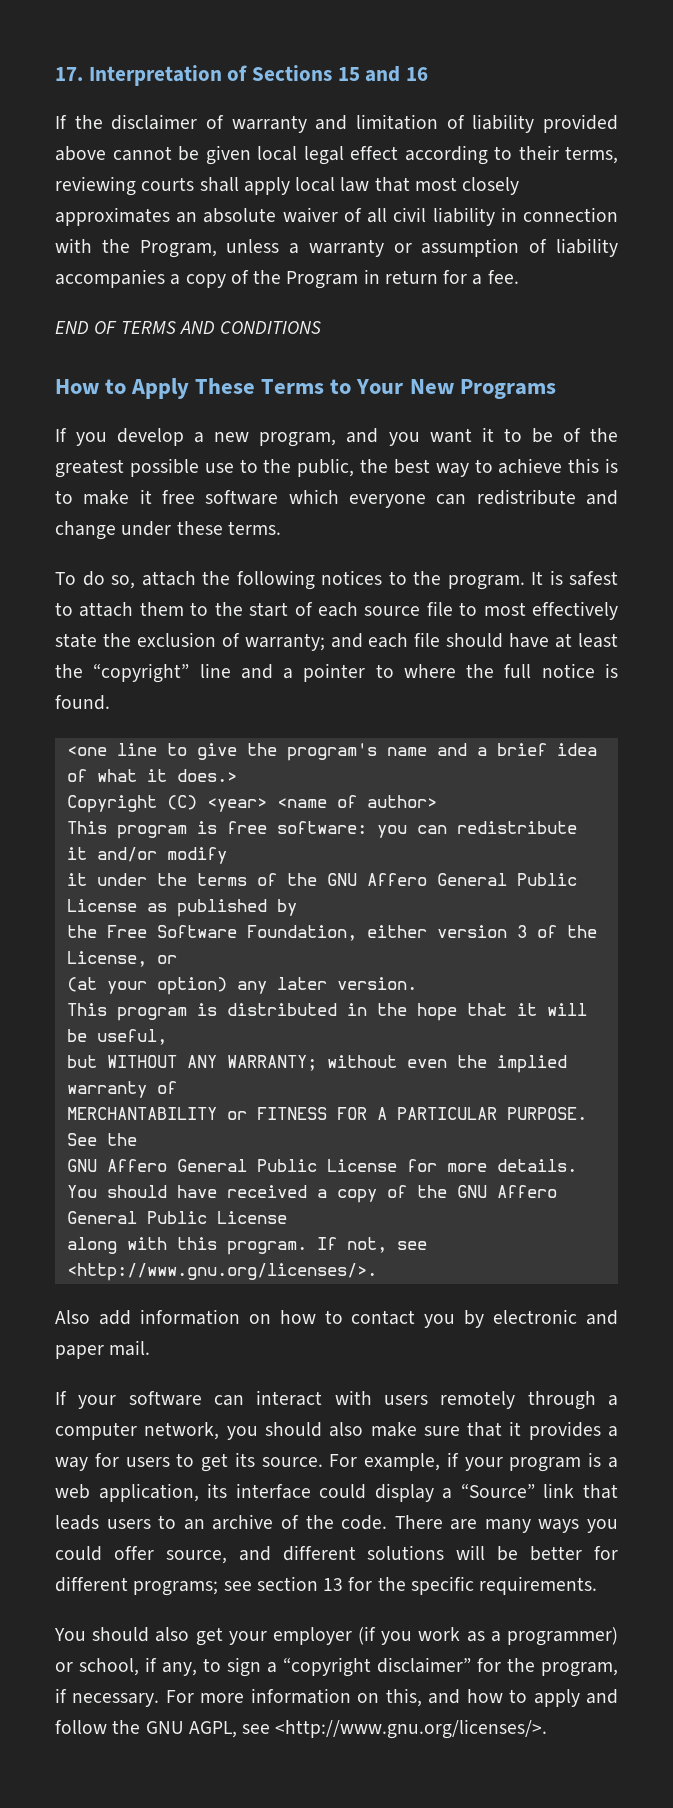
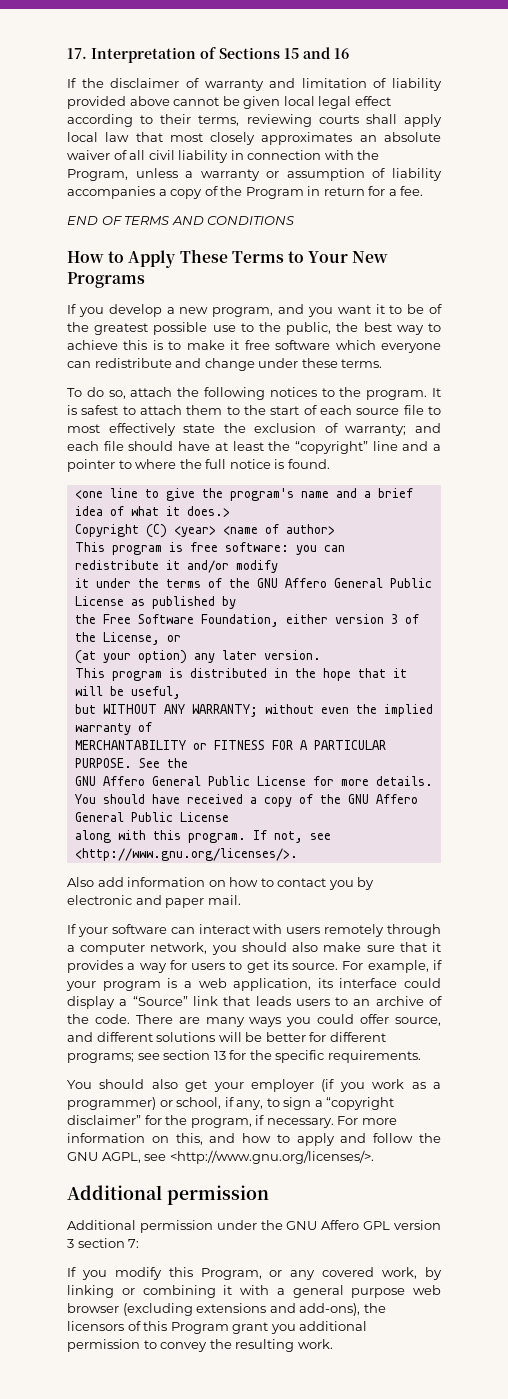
(548, 1729) none -> [67,1185,269,1205] [67,1220,441,1233] [67,1238,140,1248] [67,1267,442,1280] [67,1285,441,1298] [67,1303,386,1316] [67,1321,368,1334] [67,1339,333,1352] // Additional permission // Additional permission under the GNU Affero GPL version 3 section 7: // If you modify this Program, or any covered work, by linking or combining it with a general purpose web browser (excluding extensions and add-ons), the licensors of this Program grant you additional permission to convey the resulting work.

